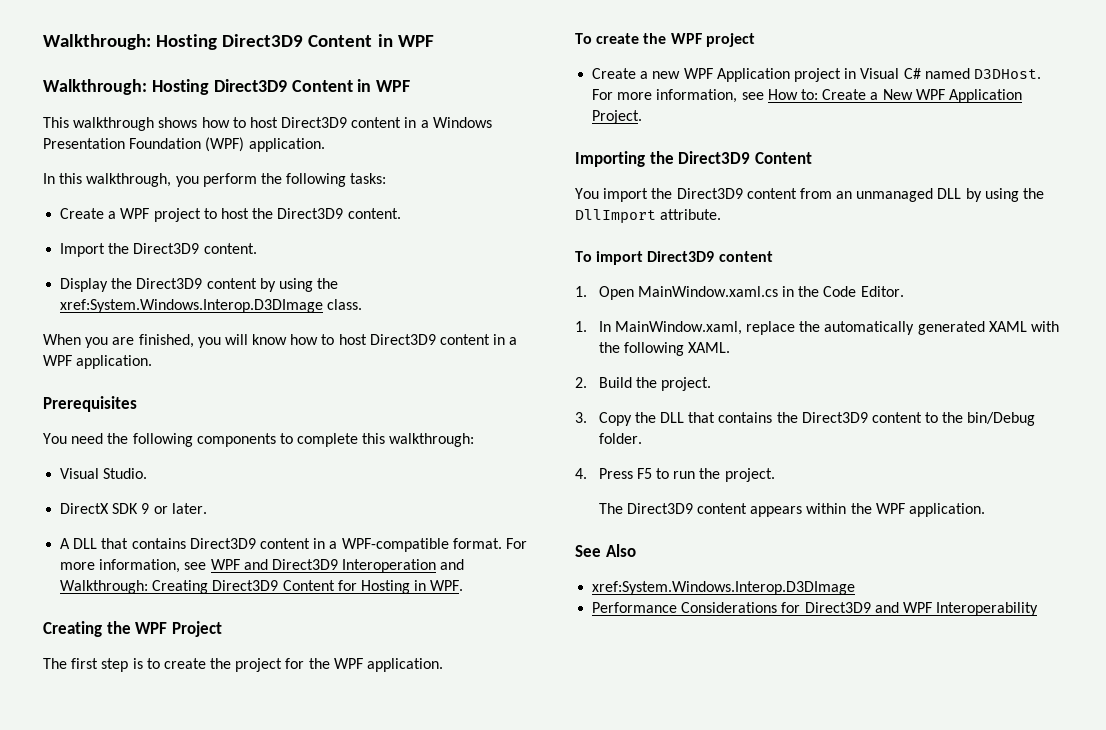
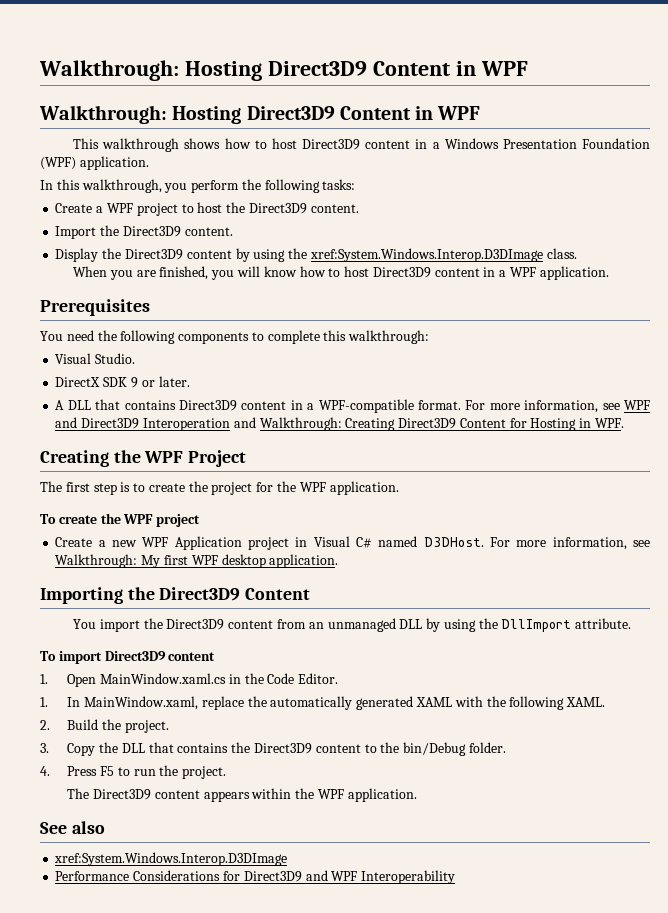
[767,89,1022,103] [592,110,643,124] How to: Create a New WPF Application Project. -> [55,554,339,568] Walkthrough: My first WPF desktop application.
[605,544,636,557] Also -> [71,821,105,834] also

